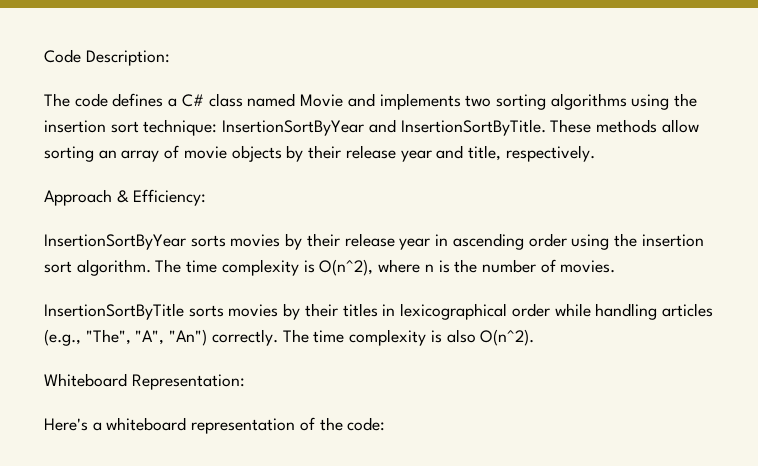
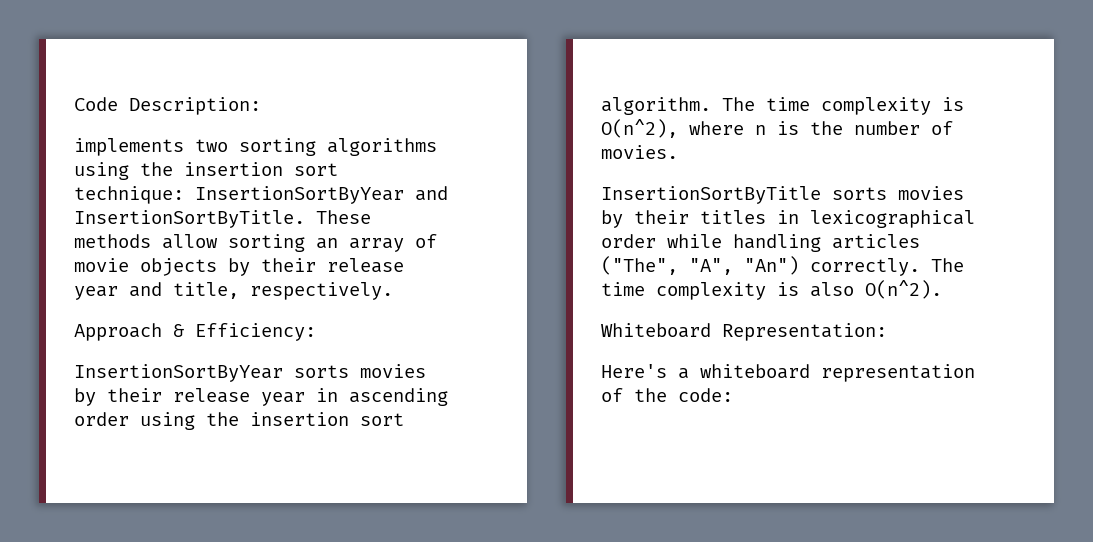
[44,93,375,107] The code defines a C# class named Movie and -> (261, 106) none
[44,329,131,346] (e.g., "The", -> [601,256,678,275] ("The",

